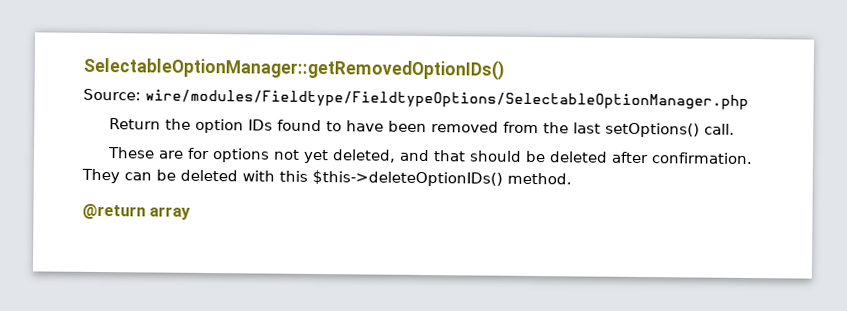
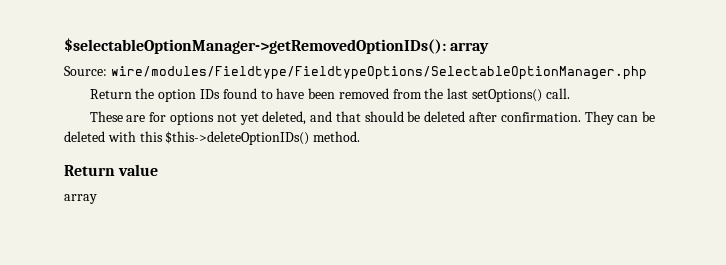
[83,56,504,81] SelectableOptionManager::getRemovedOptionIDs() -> [64,38,490,54] $selectableOptionManager->getRemovedOptionIDs(): array
[82,203,146,220] @return -> [64,164,159,176] Return value //

